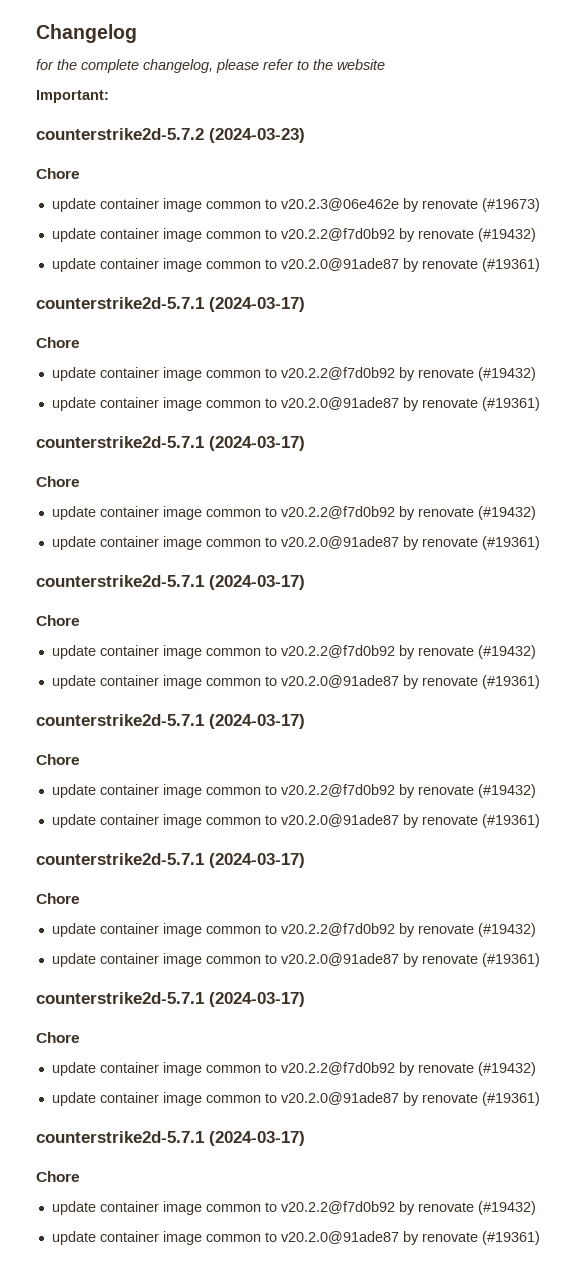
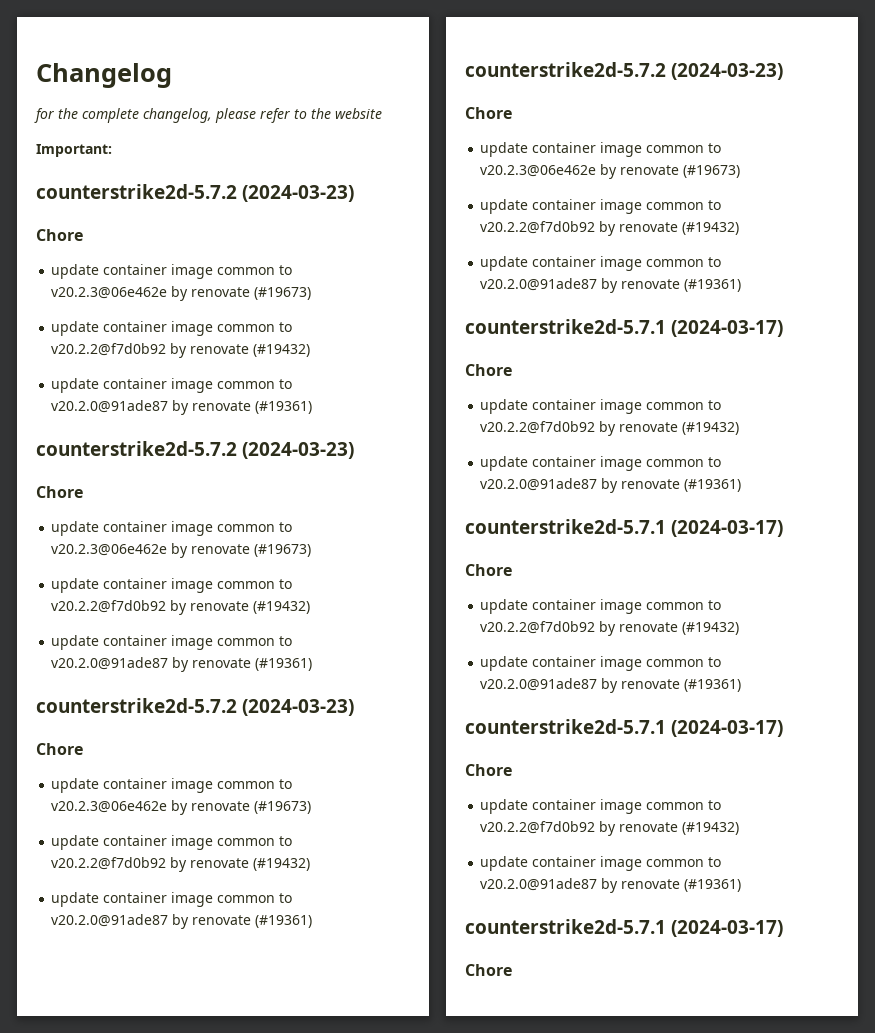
(540, 265) none -> [36,441,355,459] [36,486,83,498] [51,521,293,536] [51,543,312,558] [51,578,293,593] [51,600,311,615] [51,635,293,650] [51,657,313,672] [36,698,355,716] [36,743,83,755] [51,778,293,793] [51,800,312,815] [51,835,293,850] [51,857,311,872] [51,892,293,907] [51,914,313,929] [465,62,784,80] [465,107,512,119] [480,142,722,157] [480,164,741,179] [480,199,722,214] [480,221,740,236] [480,256,722,271] [480,278,742,293] // counterstrike2d-5.7.2 (2024-03-23) // Chore // update container image common to v20.2.3@06e462e by renovate (#19673) // update container image common to v20.2.2@f7d0b92 by renovate (#19432) // update container image common to v20.2.0@91ade87 by renovate (#19361) // counterstrike2d-5.7.2 (2024-03-23) // Chore // update container image common to v20.2.3@06e462e by renovate (#19673) // update container image common to v20.2.2@f7d0b92 by renovate (#19432) // update container image common to v20.2.0@91ade87 by renovate (#19361) // counterstrike2d-5.7.2 (2024-03-23) // Chore // update container image common to v20.2.3@06e462e by renovate (#19673) // update container image common to v20.2.2@f7d0b92 by renovate (#19432) // update container image common to v20.2.0@91ade87 by renovate (#19361)
[51,784,536,798] [51,814,540,828] [36,853,305,868] [36,893,80,904] [51,923,536,937] [51,953,540,967] [36,992,305,1007] [36,1032,80,1043] [51,1062,536,1076] [51,1092,540,1106] [36,1131,305,1146] [36,1171,80,1182] [51,1201,536,1215] [51,1231,540,1245] // update container image common to v20.2.2@f7d0b92 by renovate (#19432) // update container image common to v20.2.0@91ade87 by renovate (#19361) // counterstrike2d-5.7.1 (2024-03-17) // Chore // update container image common to v20.2.2@f7d0b92 by renovate (#19432) // update container image common to v20.2.0@91ade87 by renovate (#19361) // counterstrike2d-5.7.1 (2024-03-17) // Chore // update container image common to v20.2.2@f7d0b92 by renovate (#19432) // update container image common to v20.2.0@91ade87 by renovate (#19361) // counterstrike2d-5.7.1 (2024-03-17) // Chore // update container image common to v20.2.2@f7d0b92 by renovate (#19432) // update container image common to v20.2.0@91ade87 by renovate (#19361) -> (512, 970) none

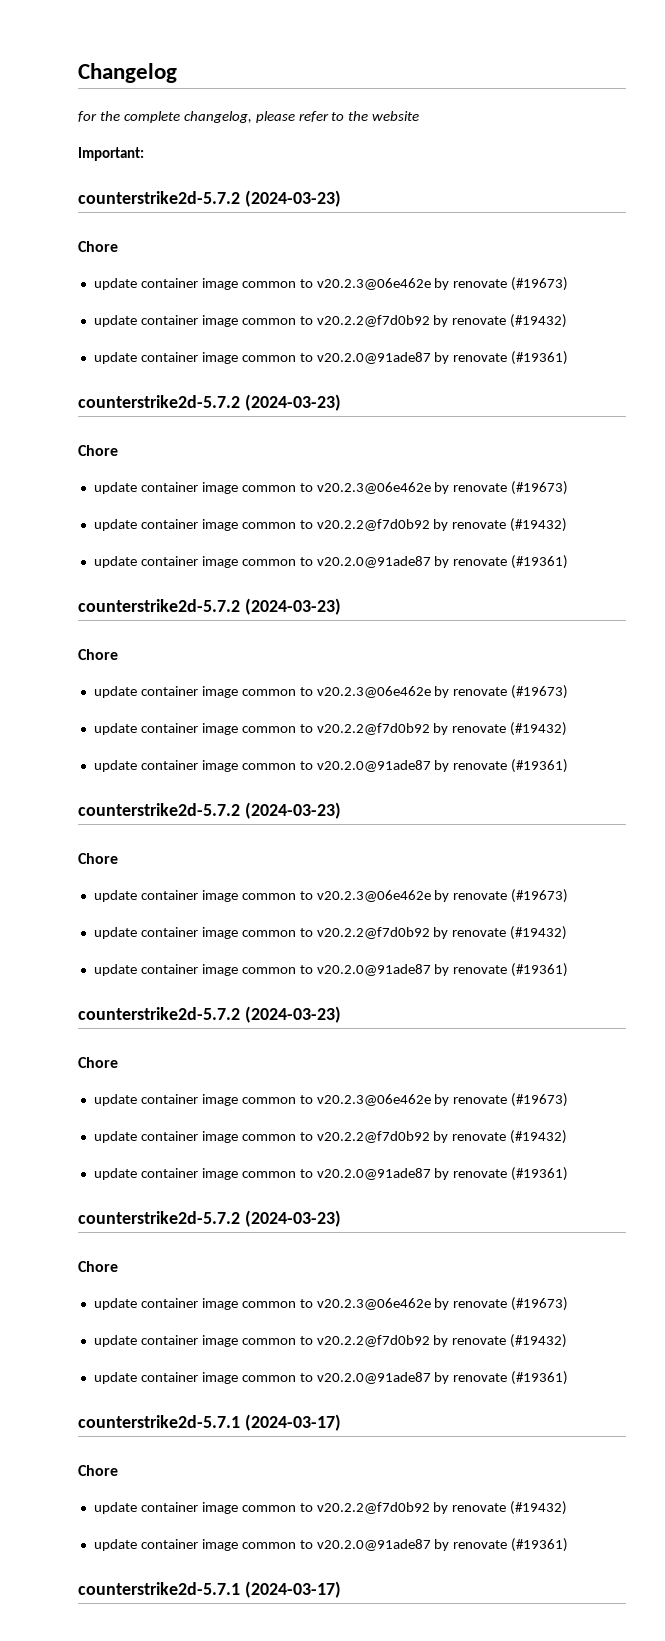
(742, 285) none -> [78,1006,341,1023] [78,1057,118,1068] [93,1093,569,1107] [93,1130,568,1144] [93,1167,569,1181] [78,1210,341,1227] [78,1261,118,1272] [93,1297,569,1311] [93,1334,568,1348] [93,1371,569,1385] // counterstrike2d-5.7.2 (2024-03-23) // Chore // update container image common to v20.2.3@06e462e by renovate (#19673) // update container image common to v20.2.2@f7d0b92 by renovate (#19432) // update container image common to v20.2.0@91ade87 by renovate (#19361) // counterstrike2d-5.7.2 (2024-03-23) // Chore // update container image common to v20.2.3@06e462e by renovate (#19673) // update container image common to v20.2.2@f7d0b92 by renovate (#19432) // update container image common to v20.2.0@91ade87 by renovate (#19361)
[465,564,512,576] [480,599,722,614] [480,621,740,636] [480,656,722,671] [480,678,742,693] [465,719,784,737] [465,764,512,776] [480,799,722,814] [480,821,740,836] [480,856,722,871] [480,878,742,893] [465,919,784,937] [465,964,512,976] // Chore // update container image common to v20.2.2@f7d0b92 by renovate (#19432) // update container image common to v20.2.0@91ade87 by renovate (#19361) // counterstrike2d-5.7.1 (2024-03-17) // Chore // update container image common to v20.2.2@f7d0b92 by renovate (#19432) // update container image common to v20.2.0@91ade87 by renovate (#19361) // counterstrike2d-5.7.1 (2024-03-17) // Chore -> (341, 1589) none

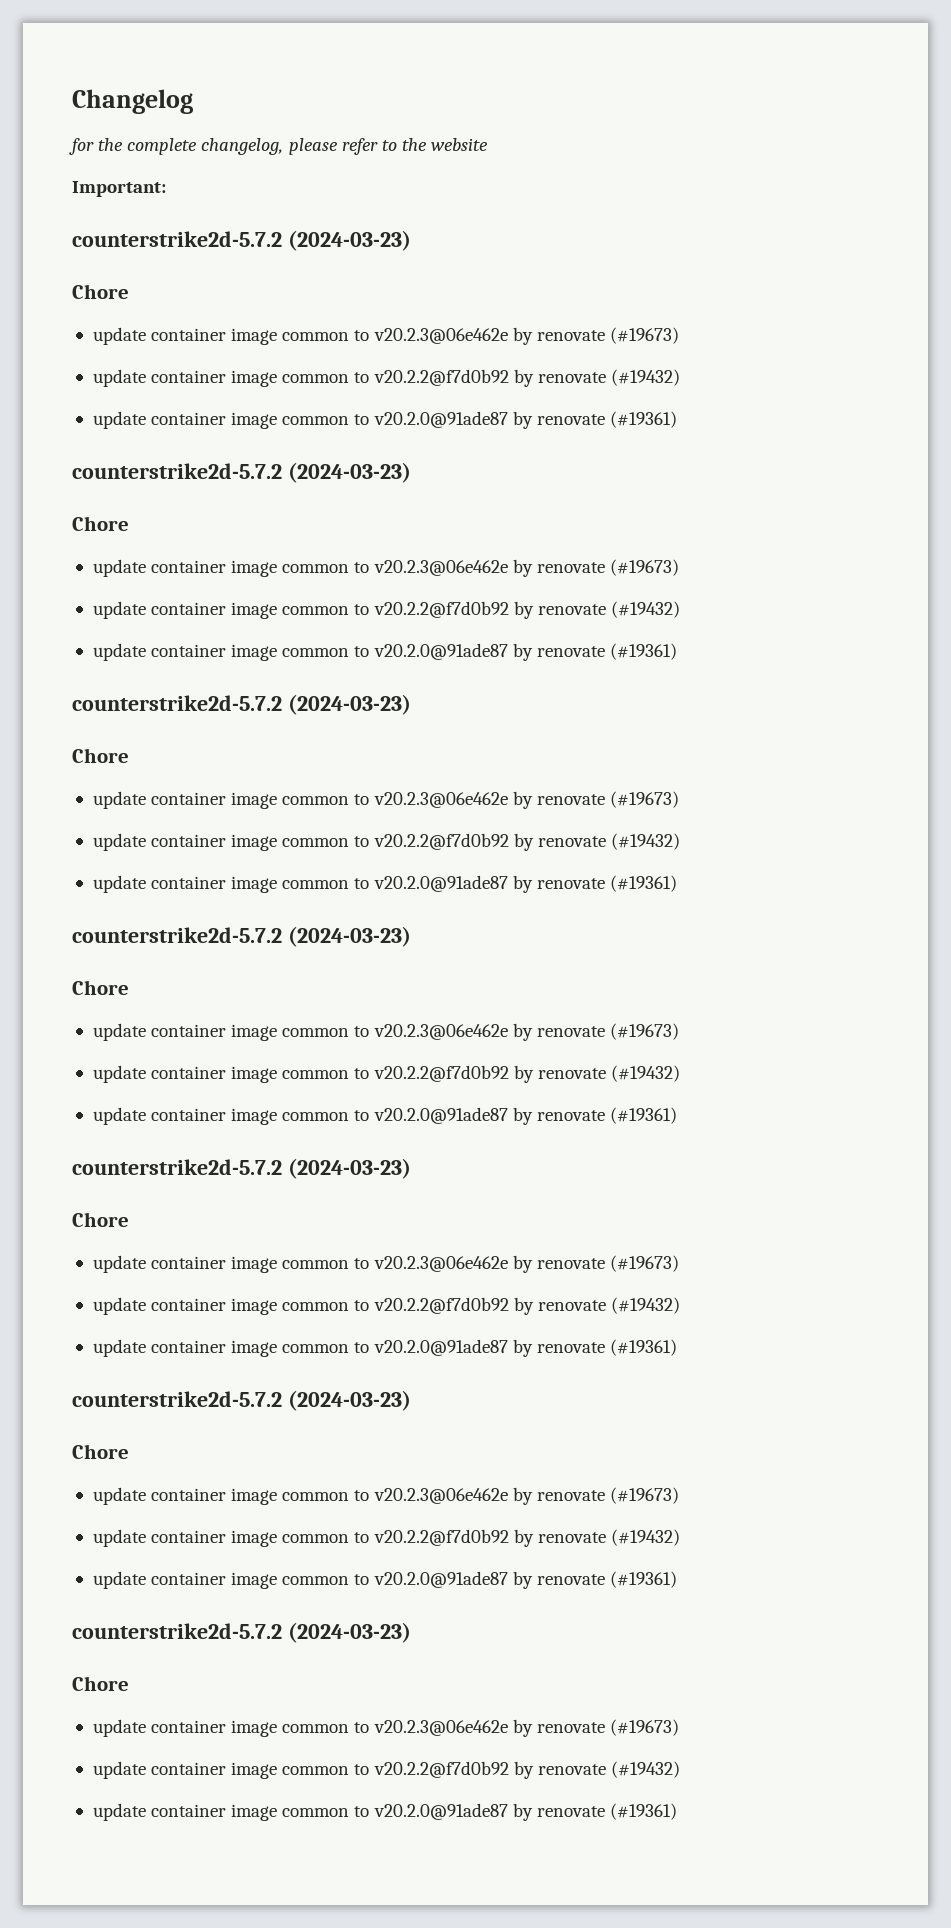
[78,1414,341,1431] [78,1465,118,1476] counterstrike2d-5.7.1 (2024-03-17) // Chore -> [72,1622,411,1643] [72,1676,129,1691] [92,1719,679,1737] counterstrike2d-5.7.2 (2024-03-23) // Chore // update container image common to v20.2.3@06e462e by renovate (#19673)
[78,1581,341,1598] // counterstrike2d-5.7.1 (2024-03-17) -> (677, 1811) none

